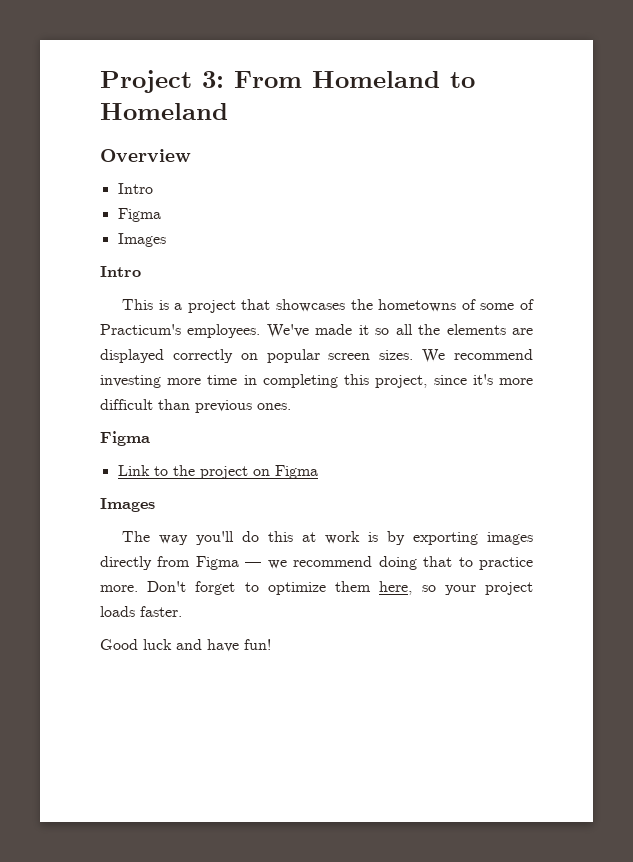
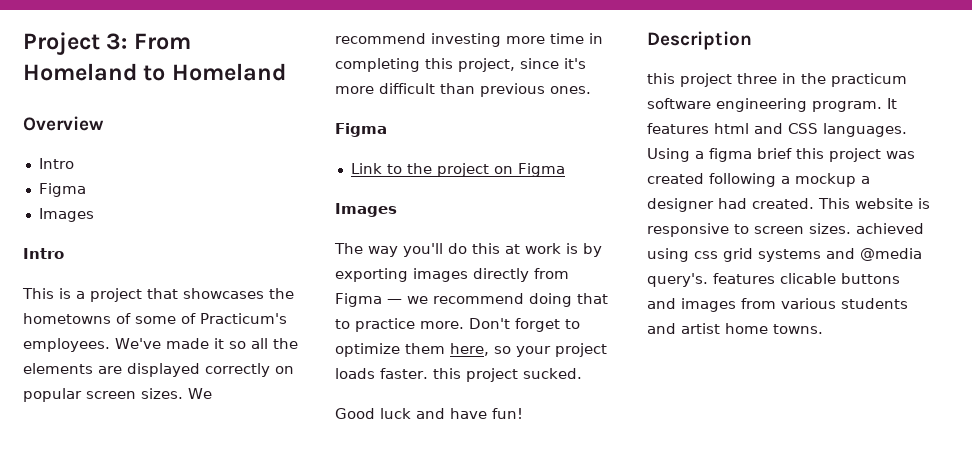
(182, 611) none -> [432,368,582,382] this project sucked.
(271, 644) none -> [647,31,752,50] [647,73,907,87] [647,98,897,112] [647,123,907,137] [647,148,915,162] [647,173,870,187] [647,198,930,212] [647,223,924,237] [647,248,922,262] [647,273,900,287] [647,298,908,312] [647,323,823,334] // Description // this project three in the practicum software engineering program. It features html and CSS languages. Using a figma brief this project was created following a mockup a designer had created. This website is responsive to screen sizes. achieved using css grid systems and @media query's. features clicable buttons and images from various students and artist home towns.

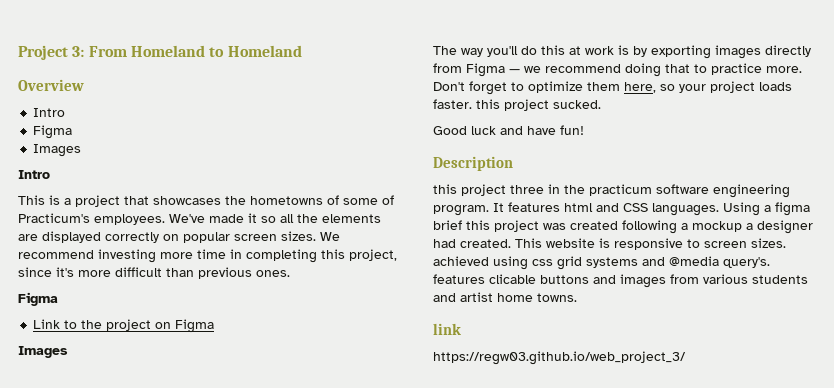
(823, 329) none -> [433,323,461,335] [433,351,686,365] // link // https://regw03.github.io/web_project_3/

